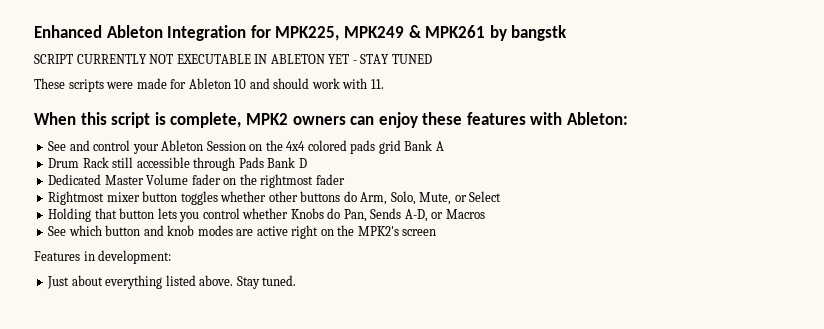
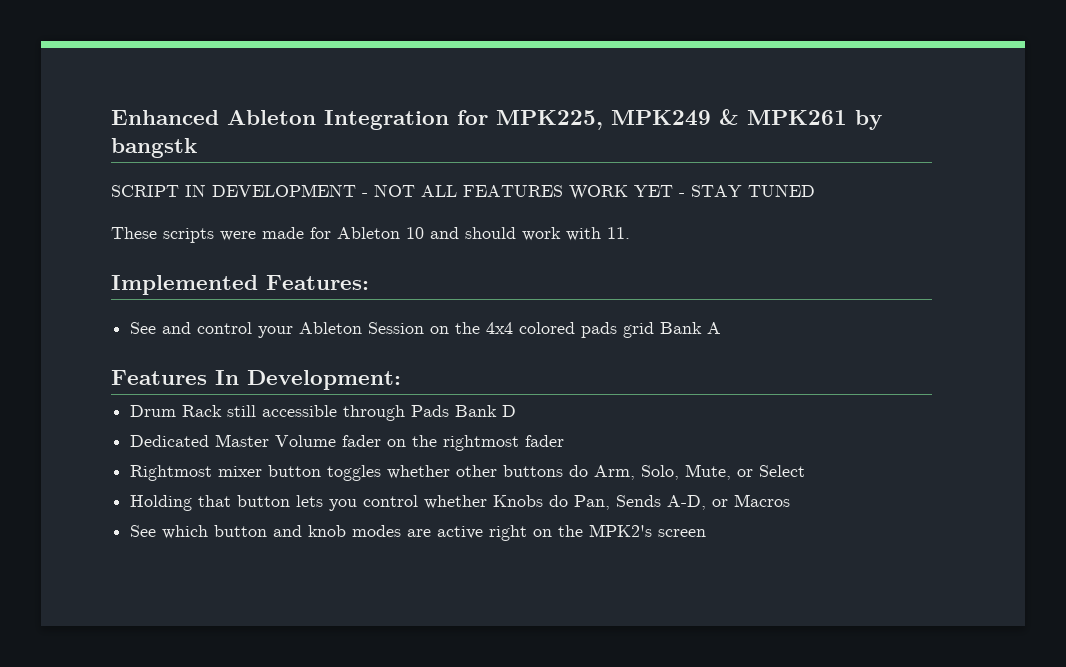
[76,54,325,64] CURRENTLY NOT EXECUTABLE IN ABLETON -> [185,184,628,200] IN DEVELOPMENT - NOT ALL FEATURES WORK
[34,112,629,128] When this script is complete, MPK2 owners can enjoy these features with Ableton: -> [111,275,369,295] Implemented Features:
(444, 146) none -> [111,370,401,390] // Features In Development:
[34,250,172,264] [47,275,297,289] // Features in development: // Just about everything listed above. Stay tuned. -> (707, 533) none

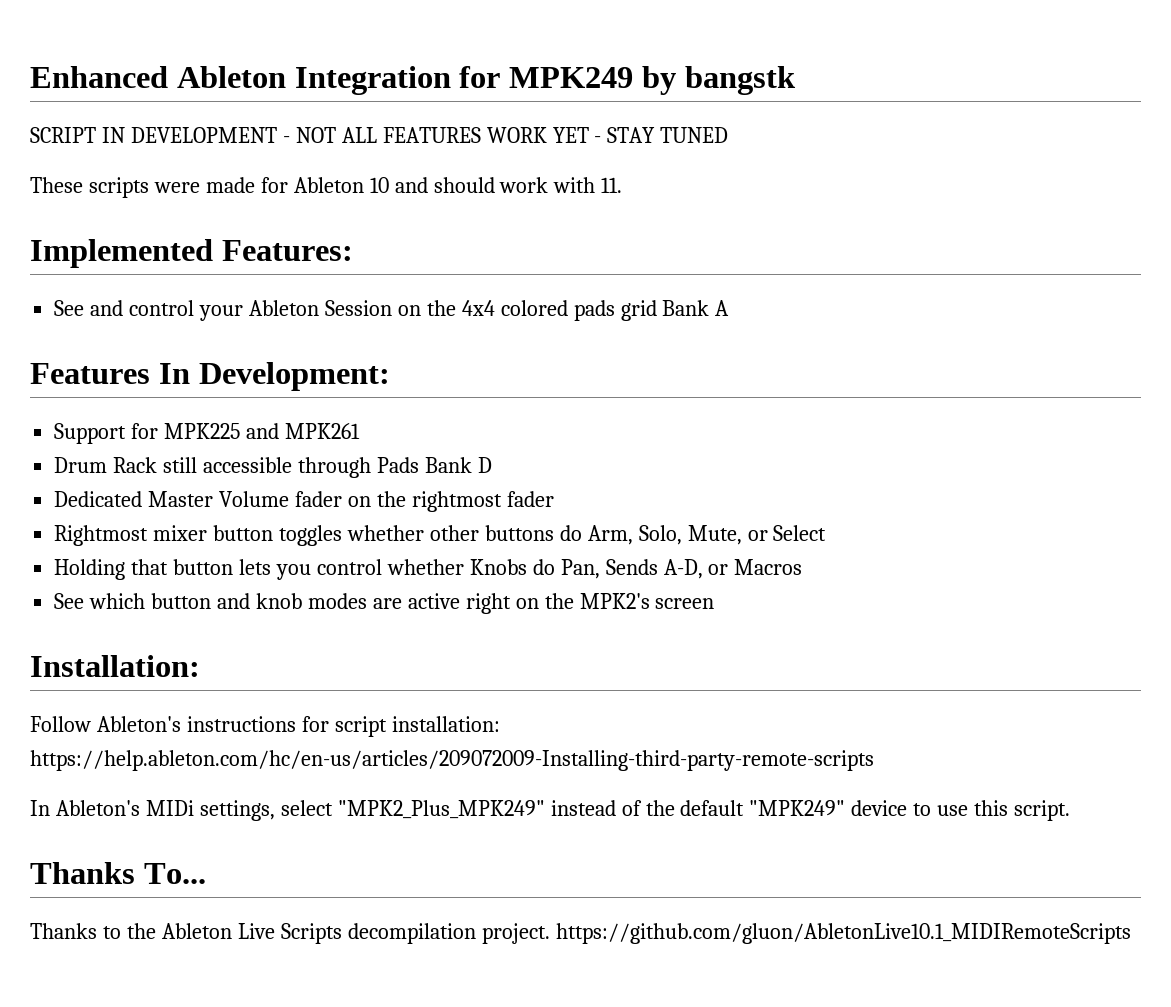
[496,109,847,130] MPK225, MPK249 & MPK261 -> [509,67,634,88] MPK249
(401, 380) none -> [54,423,360,444] // Support for MPK225 and MPK261
(707, 533) none -> [30,655,200,677] [30,716,500,737] [30,750,874,771] [30,800,1071,821] [30,862,206,884] [30,923,1131,944] // Installation: // Follow Ableton's instructions for script installation: https://help.ableton.com/hc/en-us/articles/209072009-Installing-third-party-remote-scripts // In Ableton's MIDi settings, select "MPK2_Plus_MPK249" instead of the default "MPK249" device to use this script. // Thanks To... // Thanks to the Ableton Live Scripts decompilation project. https://github.com/gluon/AbletonLive10.1_MIDIRemoteScripts

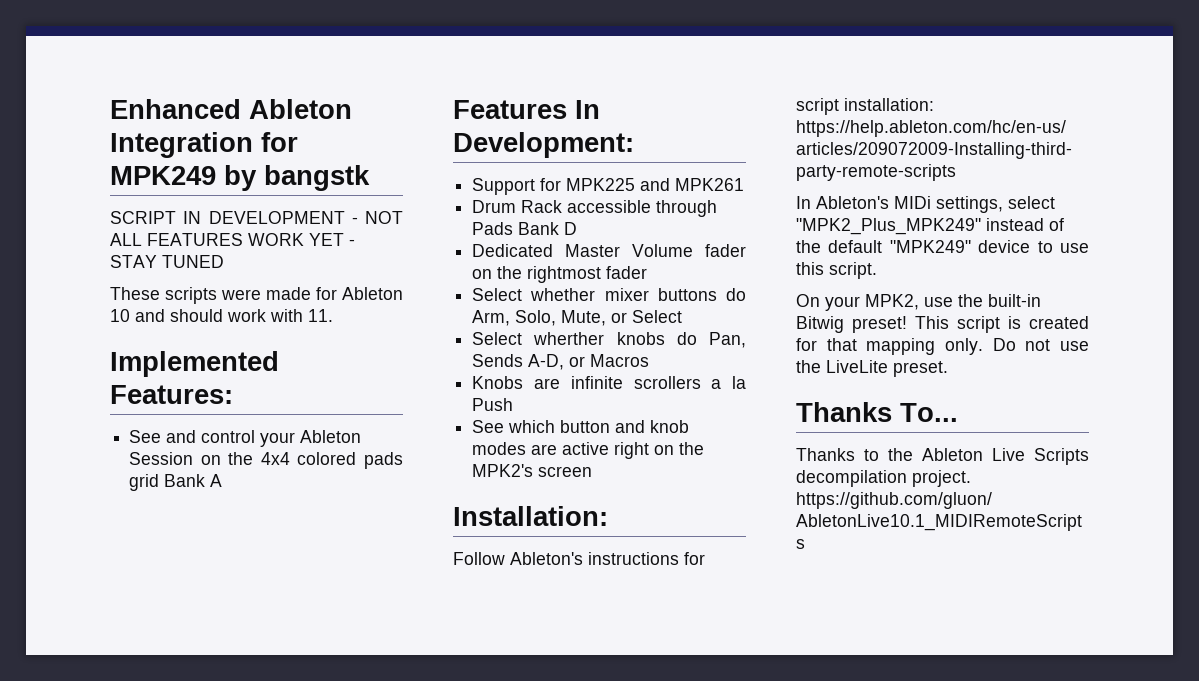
[163,457,198,473] still -> (563, 206) none
[54,525,479,546] Rightmost mixer button toggles whether other -> [472,288,649,301] Select whether mixer
[54,559,527,580] Holding that button lets you control whether Knobs -> [472,332,665,345] Select wherther knobs
(803, 567) none -> [472,376,746,389] [472,398,514,411] // Knobs are infinite scrollers a la Push
(1071, 810) none -> [796,294,1041,311] [796,316,1089,333] [796,338,1089,355] [796,360,948,377] // On your MPK2, use the built-in Bitwig preset! This script is created for that mapping only. Do not use the LiveLite preset.

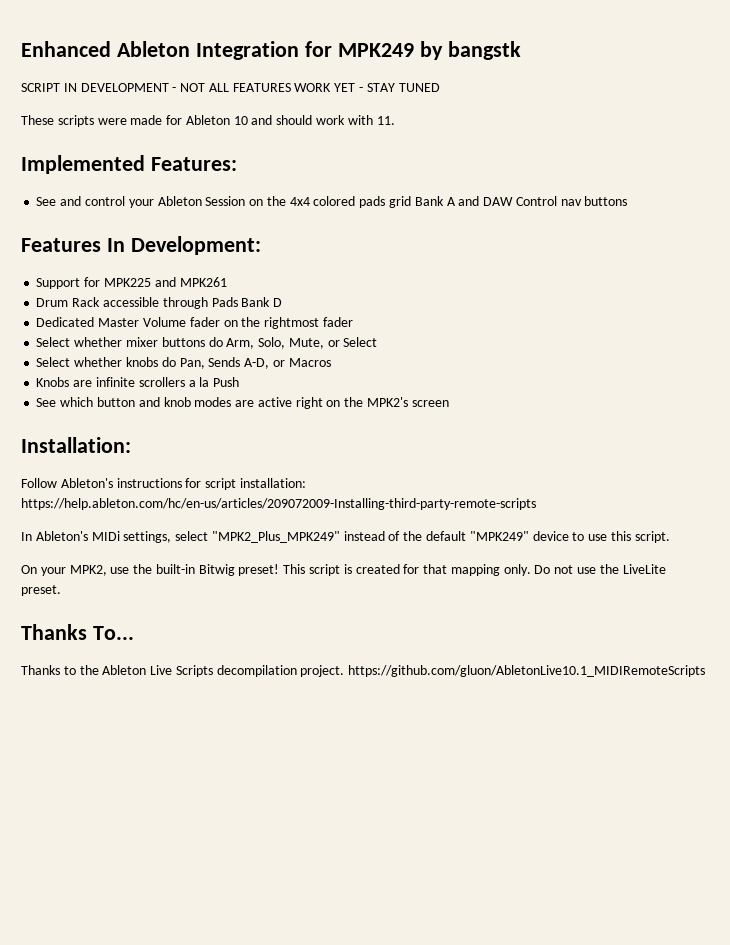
(223, 480) none -> [458,196,628,206] and DAW Control nav buttons
[533,332,605,345] wherther -> [74,357,123,367] whether

